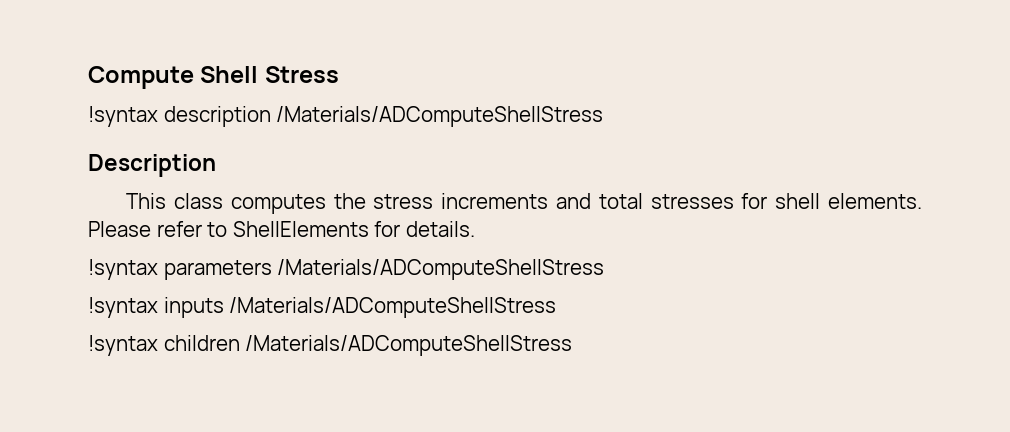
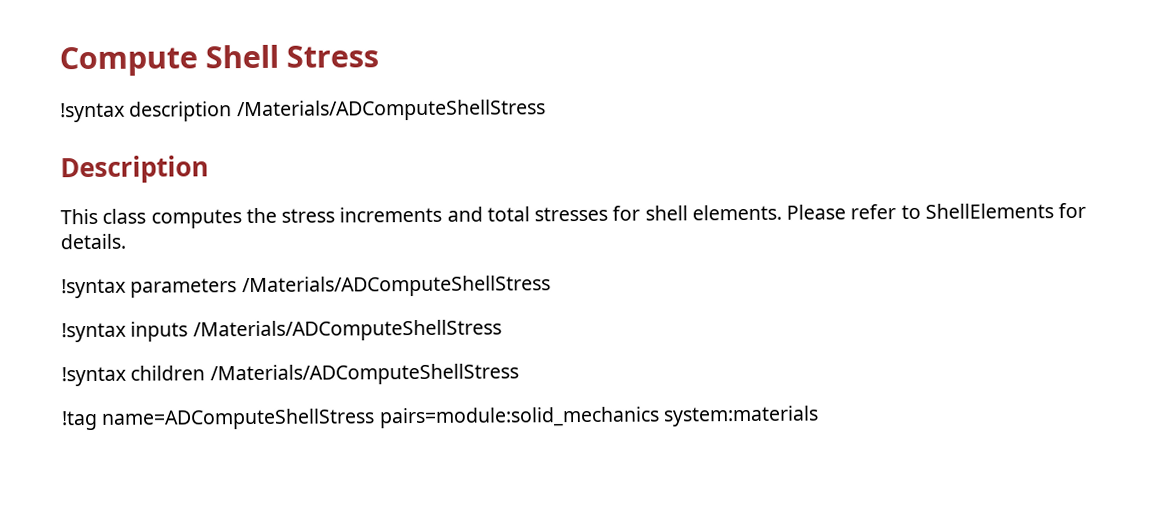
(573, 345) none -> [61,405,819,431] // !tag name=ADComputeShellStress pairs=module:solid_mechanics system:materials

